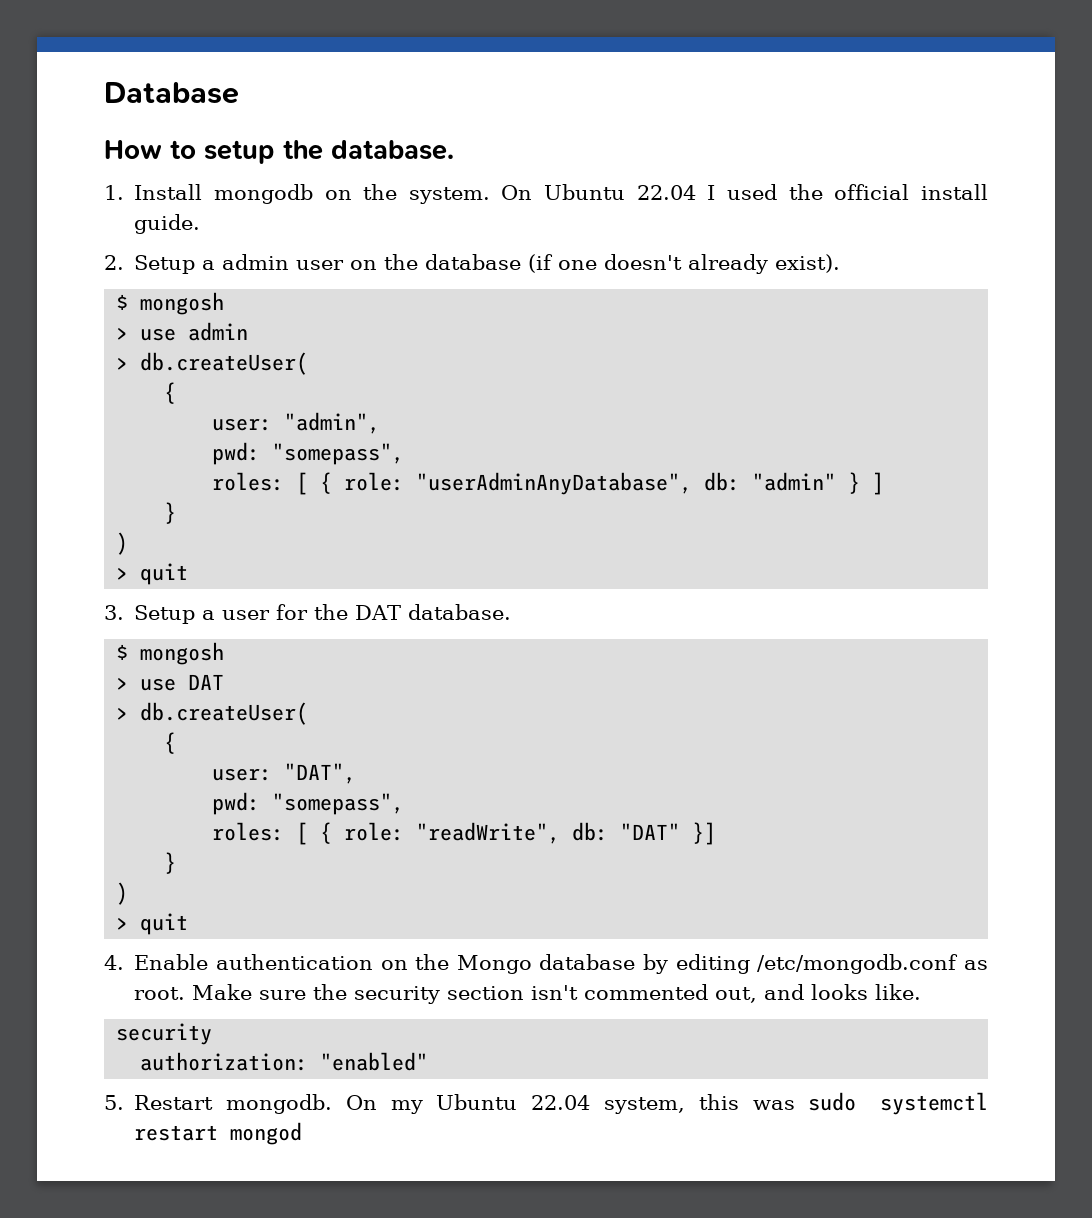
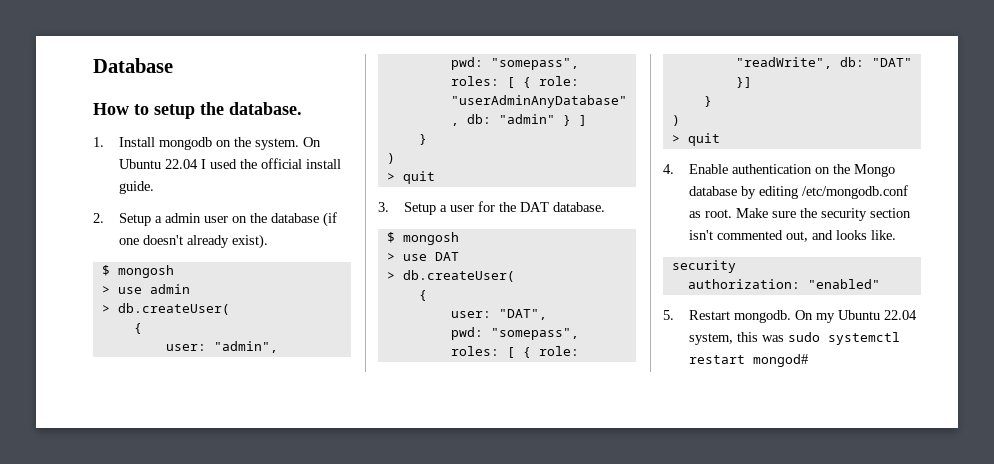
[230,1122,303,1145] mongod -> [753,354,809,367] mongod#

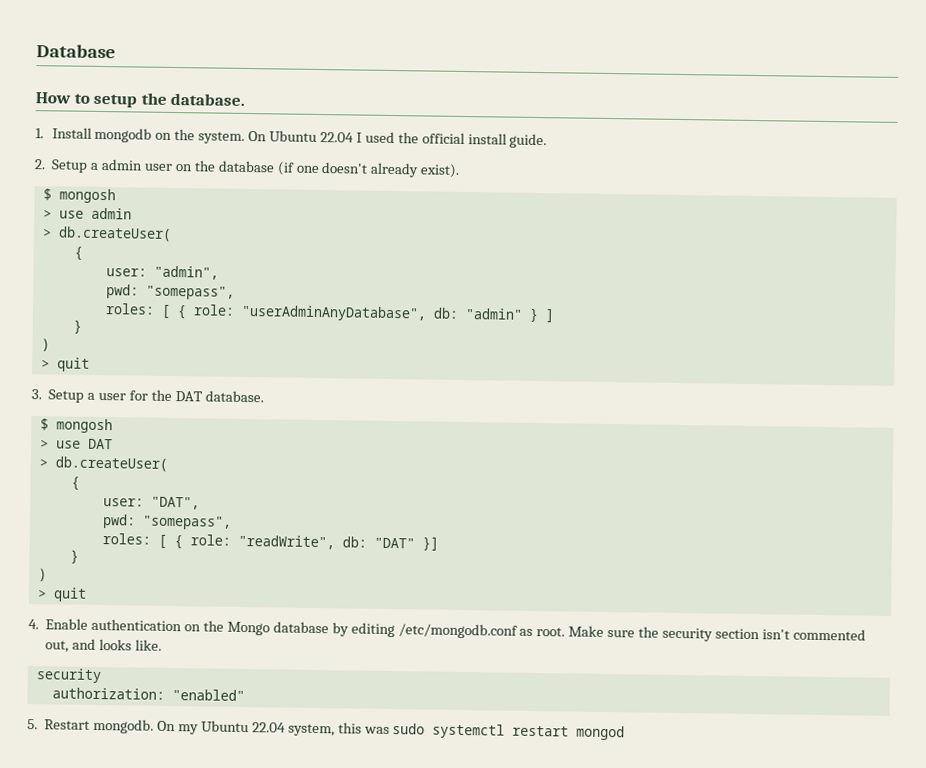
[753,354,809,367] mongod# -> [576,725,626,741] mongod

